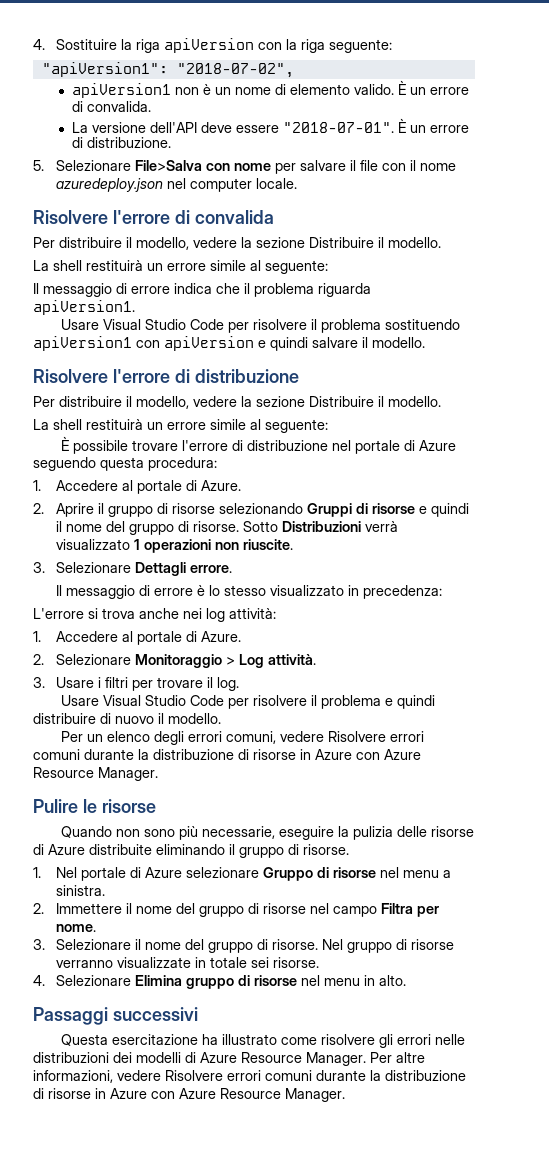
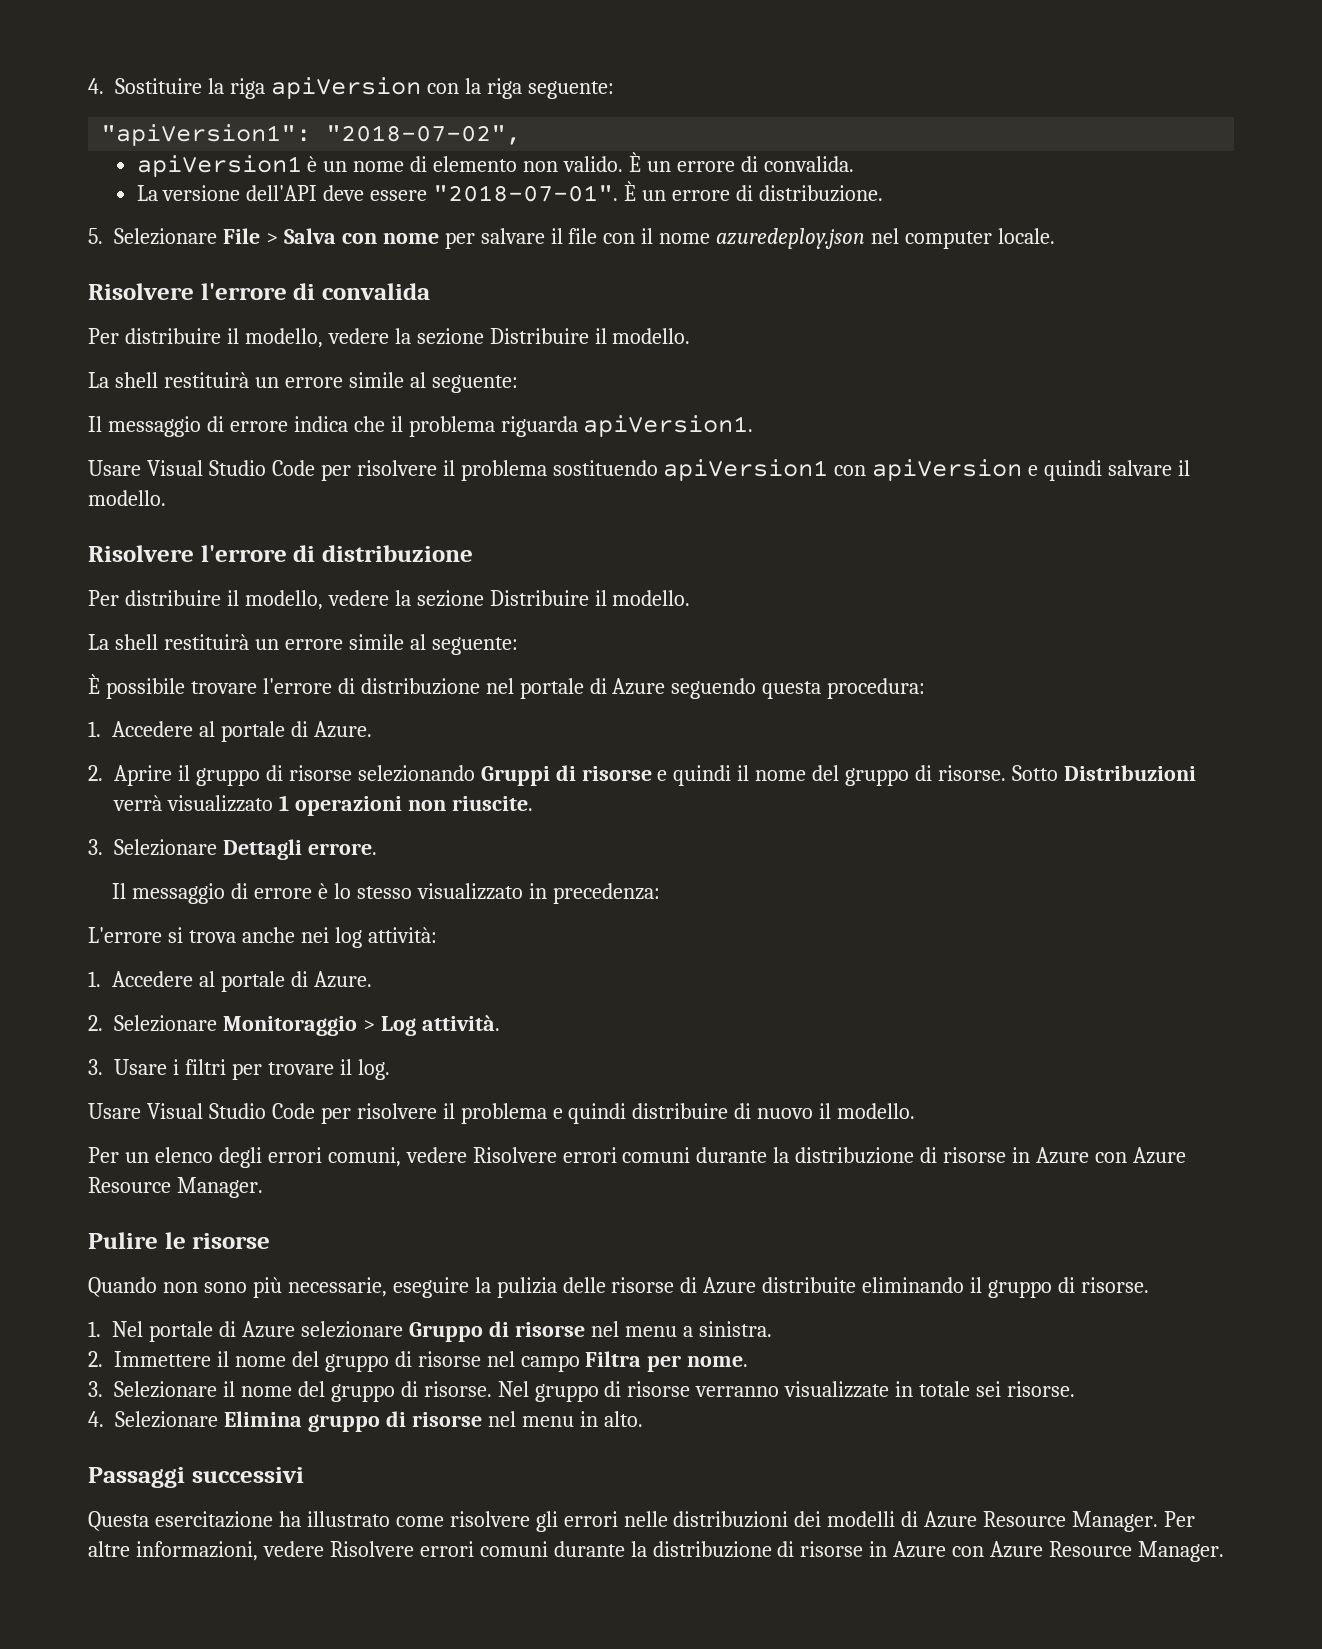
[175,87,200,95] non -> (302, 166) none
(351, 89) none -> [523,161,559,172] non
[135,160,203,171] File>Salva -> [222,228,336,244] File > Salva

